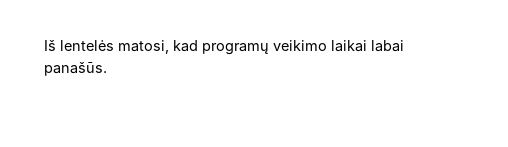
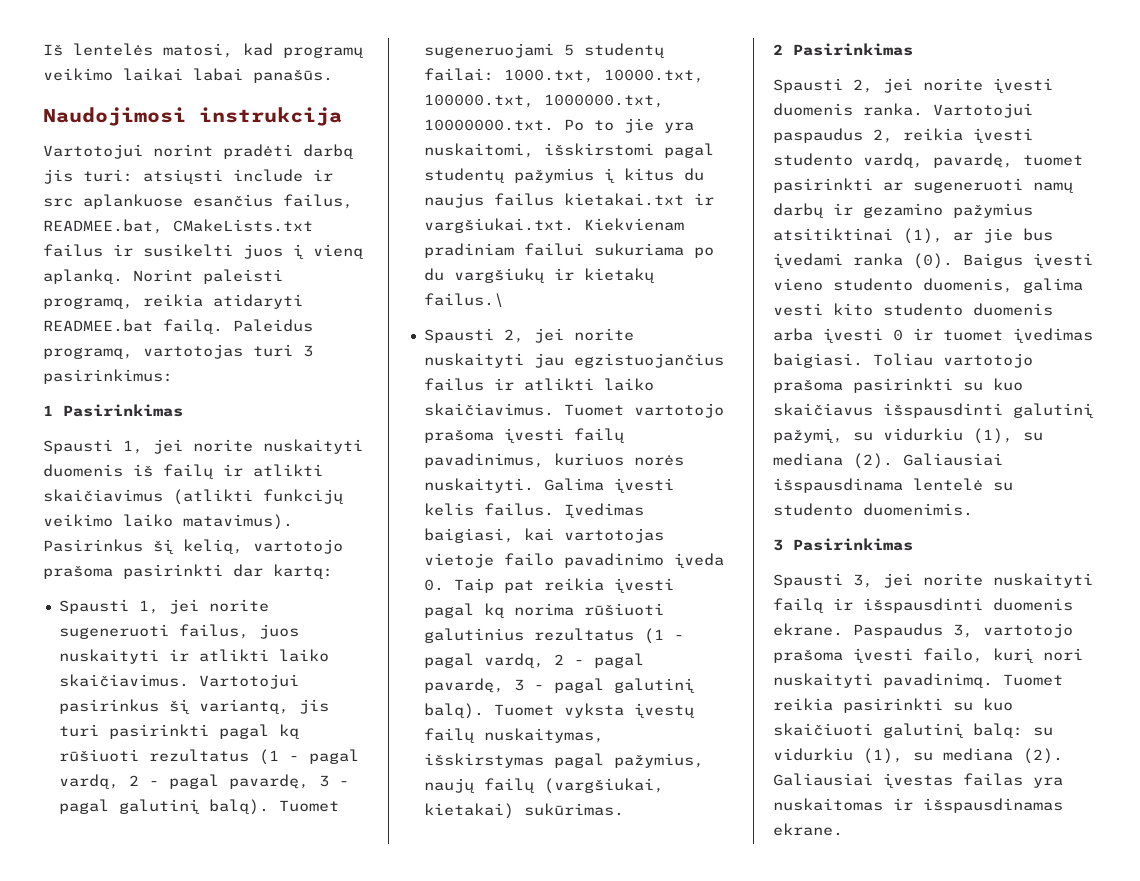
(107, 69) none -> [43,107,342,126] [43,144,354,159] [43,169,333,184] [43,194,353,209] [43,219,313,234] [43,244,364,259] [43,269,283,284] [43,294,303,309] [43,319,313,334] [43,344,313,359] [43,369,173,384] [43,404,183,417] [43,439,363,454] [43,464,323,479] [43,489,344,505] [43,514,293,530] [43,539,343,554] [43,564,333,579] [58,599,269,614] [58,624,299,639] [58,649,329,664] [58,674,299,689] [58,699,329,714] [58,724,300,739] [58,749,359,765] [58,774,349,789] [58,799,339,815] [423,43,665,58] [423,68,704,83] [423,94,664,108] [423,118,694,133] [423,143,714,158] [423,168,704,183] [423,193,714,208] [423,218,684,233] [423,243,714,258] [423,268,655,283] [423,293,504,308] [423,328,634,343] [423,353,724,368] [423,378,654,391] [423,403,724,418] [423,428,625,443] [423,453,684,468] [423,478,674,493] [423,503,644,518] [423,528,664,543] [423,553,724,568] [423,578,674,593] [423,603,664,618] [423,628,684,644] [423,653,644,668] [423,678,695,693] [423,703,695,719] [423,728,604,743] [423,753,704,768] [423,778,664,794] [423,803,624,819] [773,43,913,56] [773,78,1053,93] [773,103,1033,118] [773,128,1033,143] [773,153,1083,168] [773,178,1074,193] [773,203,1033,218] [773,228,1053,244] [773,253,1093,269] [773,278,1083,293] [773,303,1053,316] [773,328,1093,343] [773,353,1033,368] [773,378,1023,393] [773,403,1094,418] [773,428,1043,444] [773,453,1003,469] [773,478,1013,493] [773,503,973,516] [773,538,913,551] [773,573,1093,588] [773,598,1073,613] [773,623,1073,638] [773,648,1083,663] [773,673,1063,688] [773,698,1013,713] [773,723,1053,738] [773,748,1063,764] [773,773,1063,788] [773,798,1063,813] [773,823,843,836] // Naudojimosi instrukcija // Vartotojui norint pradėti darbą jis turi: atsiųsti include ir src aplankuose esančius failus, READMEE.bat, CMakeLists.txt failus ir susikelti juos į vieną aplanką. Norint paleisti programą, reikia atidaryti READMEE.bat failą. Paleidus programą, vartotojas turi 3 pasirinkimus: // 1 Pasirinkimas // Spausti 1, jei norite nuskaityti duomenis iš failų ir atlikti skaičiavimus (atlikti funkcijų veikimo laiko matavimus). Pasirinkus šį kelią, vartotojo prašoma pasirinkti dar kartą: // Spausti 1, jei norite sugeneruoti failus, juos nuskaityti ir atlikti laiko skaičiavimus. Vartotojui pasirinkus šį variantą, jis turi pasirinkti pagal ką rūšiuoti rezultatus (1 - pagal vardą, 2 - pagal pavardę, 3 - pagal galutinį balą). Tuomet sugeneruojami 5 studentų failai: 1000.txt, 10000.txt, 100000.txt, 1000000.txt, 10000000.txt. Po to jie yra nuskaitomi, išskirstomi pagal studentų pažymius į kitus du naujus failus kietakai.txt ir vargšiukai.txt. Kiekvienam pradiniam failui sukuriama po du vargšiukų ir kietakų failus.\ // Spausti 2, jei norite nuskaityti jau egzistuojančius failus ir atlikti laiko skaičiavimus. Tuomet vartotojo prašoma įvesti failų pavadinimus, kuriuos norės nuskaityti. Galima įvesti kelis failus. Įvedimas baigiasi, kai vartotojas vietoje failo pavadinimo įveda 0. Taip pat reikia įvesti pagal ką norima rūšiuoti galutinius rezultatus (1 - pagal vardą, 2 - pagal pavardę, 3 - pagal galutinį balą). Tuomet vyksta įvestų failų nuskaitymas, išskirstymas pagal pažymius, naujų failų (vargšiukai, kietakai) sukūrimas. // 2 Pasirinkimas // Spausti 2, jei norite įvesti duomenis ranka. Vartotojui paspaudus 2, reikia įvesti studento vardą, pavardę, tuomet pasirinkti ar sugeneruoti namų darbų ir gezamino pažymius atsitiktinai (1), ar jie bus įvedami ranka (0). Baigus įvesti vieno studento duomenis, galima vesti kito studento duomenis arba įvesti 0 ir tuomet įvedimas baigiasi. Toliau vartotojo prašoma pasirinkti su kuo skaičiavus išspausdinti galutinį pažymį, su vidurkiu (1), su mediana (2). Galiausiai išspausdinama lentelė su studento duomenimis. // 3 Pasirinkimas // Spausti 3, jei norite nuskaityti failą ir išspausdinti duomenis ekrane. Paspaudus 3, vartotojo prašoma įvesti failo, kurį nori nuskaityti pavadinimą. Tuomet reikia pasirinkti su kuo skaičiuoti galutinį balą: su vidurkiu (1), su mediana (2). Galiausiai įvestas failas yra nuskaitomas ir išspausdinamas ekrane.

